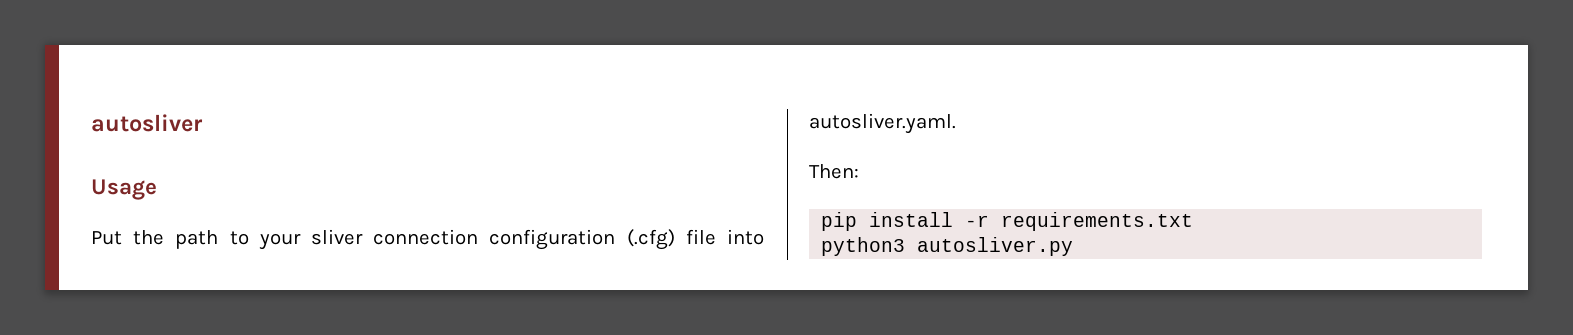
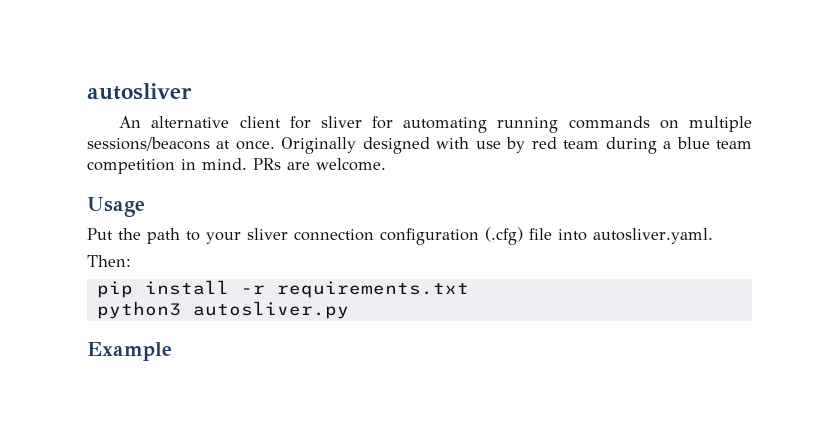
(203, 123) none -> [119,116,753,133] [87,137,752,154] [87,158,386,174] // An alternative client for sliver for automating running commands on multiple sessions/beacons at once. Originally designed with use by red team during a blue team competition in mind. PRs are welcome.
(1074, 246) none -> [87,342,172,361] // Example

